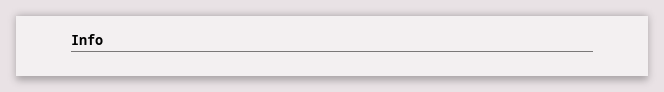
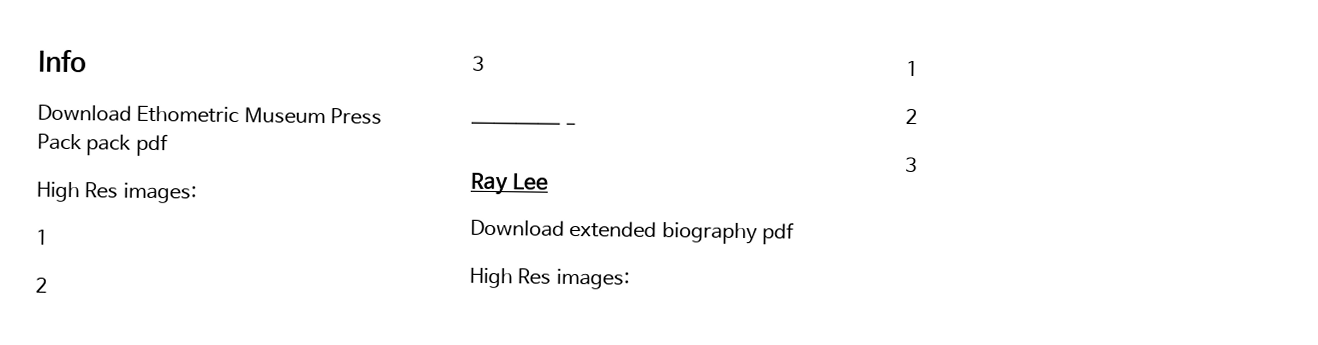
(103, 39) none -> [37,104,382,125] [37,133,168,157] [36,181,197,204] [36,229,49,245] [35,277,48,293] [472,55,485,71] [471,121,582,133] [470,172,548,196] [470,219,794,245] [469,267,630,290] [906,60,919,77] [905,108,918,125] [905,156,918,173] // Download Ethometric Museum Press Pack pack pdf // High Res images: // 1 // 2 // 3 // ————– // Ray Lee // Download extended biography pdf // High Res images: // 1 // 2 // 3

